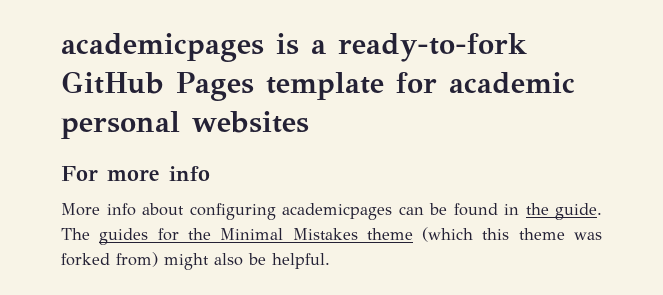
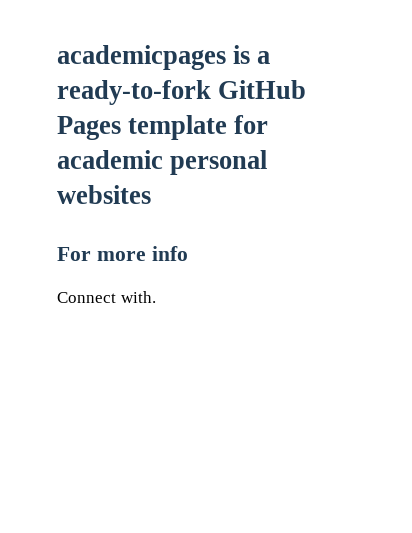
[61,203,602,220] [61,227,602,245] [61,252,330,270] More info about configuring academicpages can be found in the guide. The guides for the Minimal Mistakes theme (which this theme was forked from) might also be helpful. -> [57,291,156,303] Connect with.

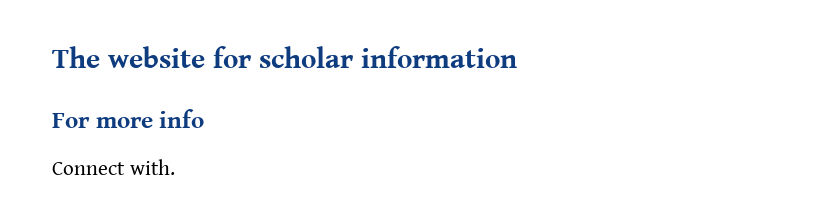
[57,45,271,70] [57,80,307,105] [57,115,269,140] [57,150,268,175] [57,185,151,204] academicpages is a ready-to-fork GitHub Pages template for academic personal websites -> [52,46,517,68] The website for scholar information

